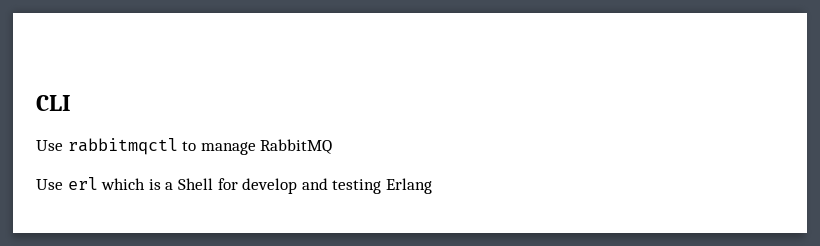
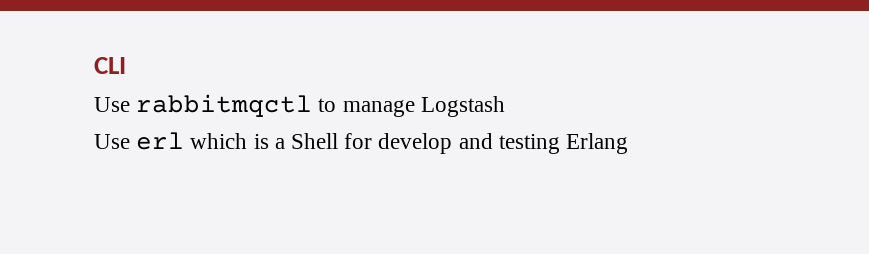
[260,139,333,154] RabbitMQ -> [420,96,505,117] Logstash

